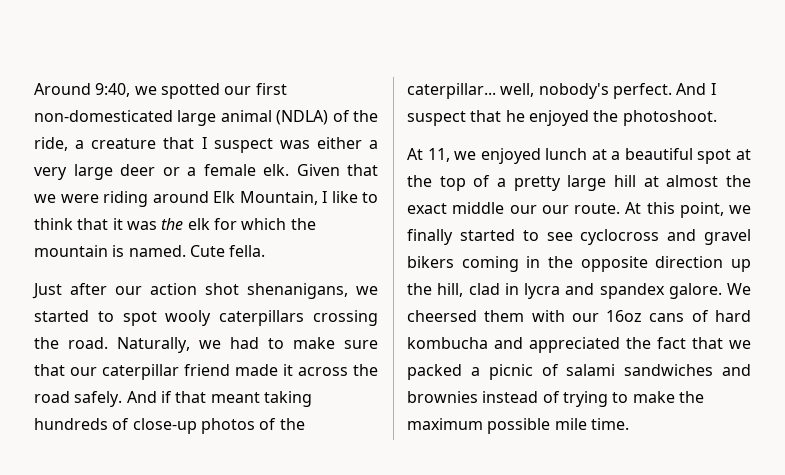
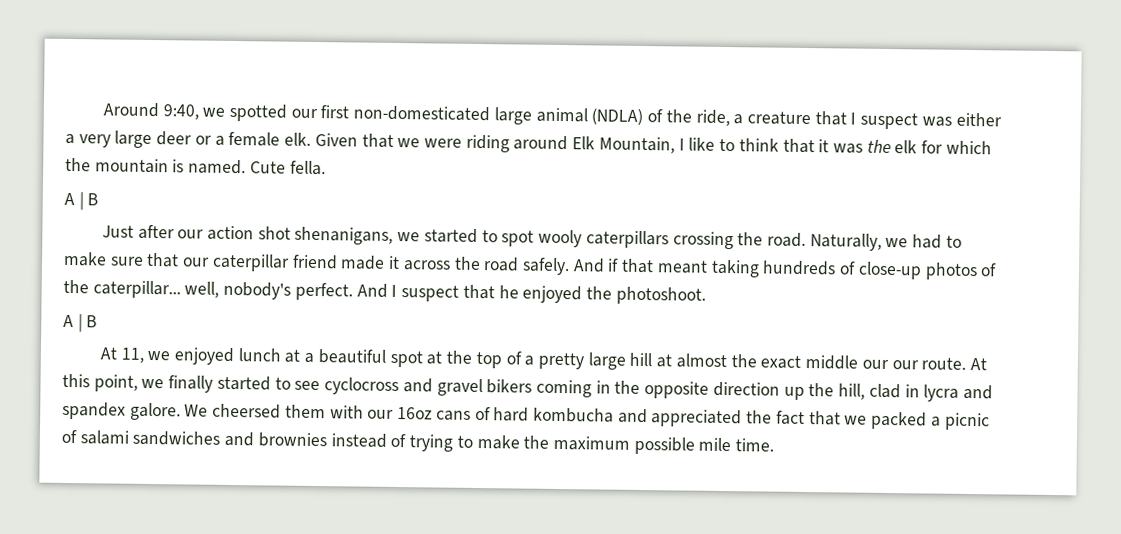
(266, 251) none -> [64,192,99,211] // A | B
(717, 118) none -> [63,314,98,333] // A | B

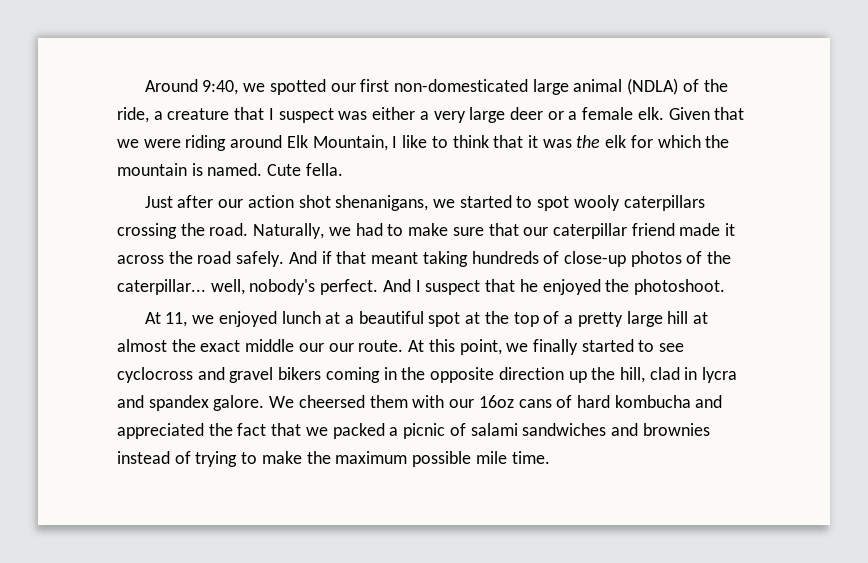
[64,192,99,211] // A | B -> (343, 169) none
[63,314,98,333] // A | B -> (725, 287) none

